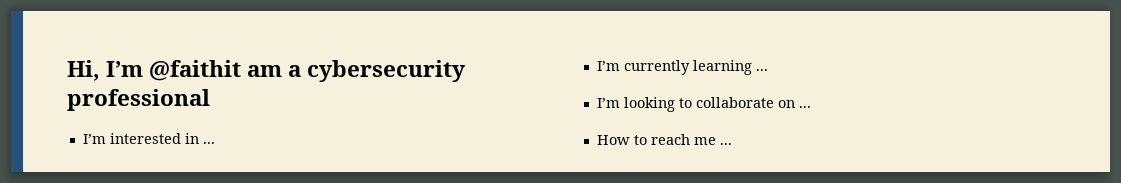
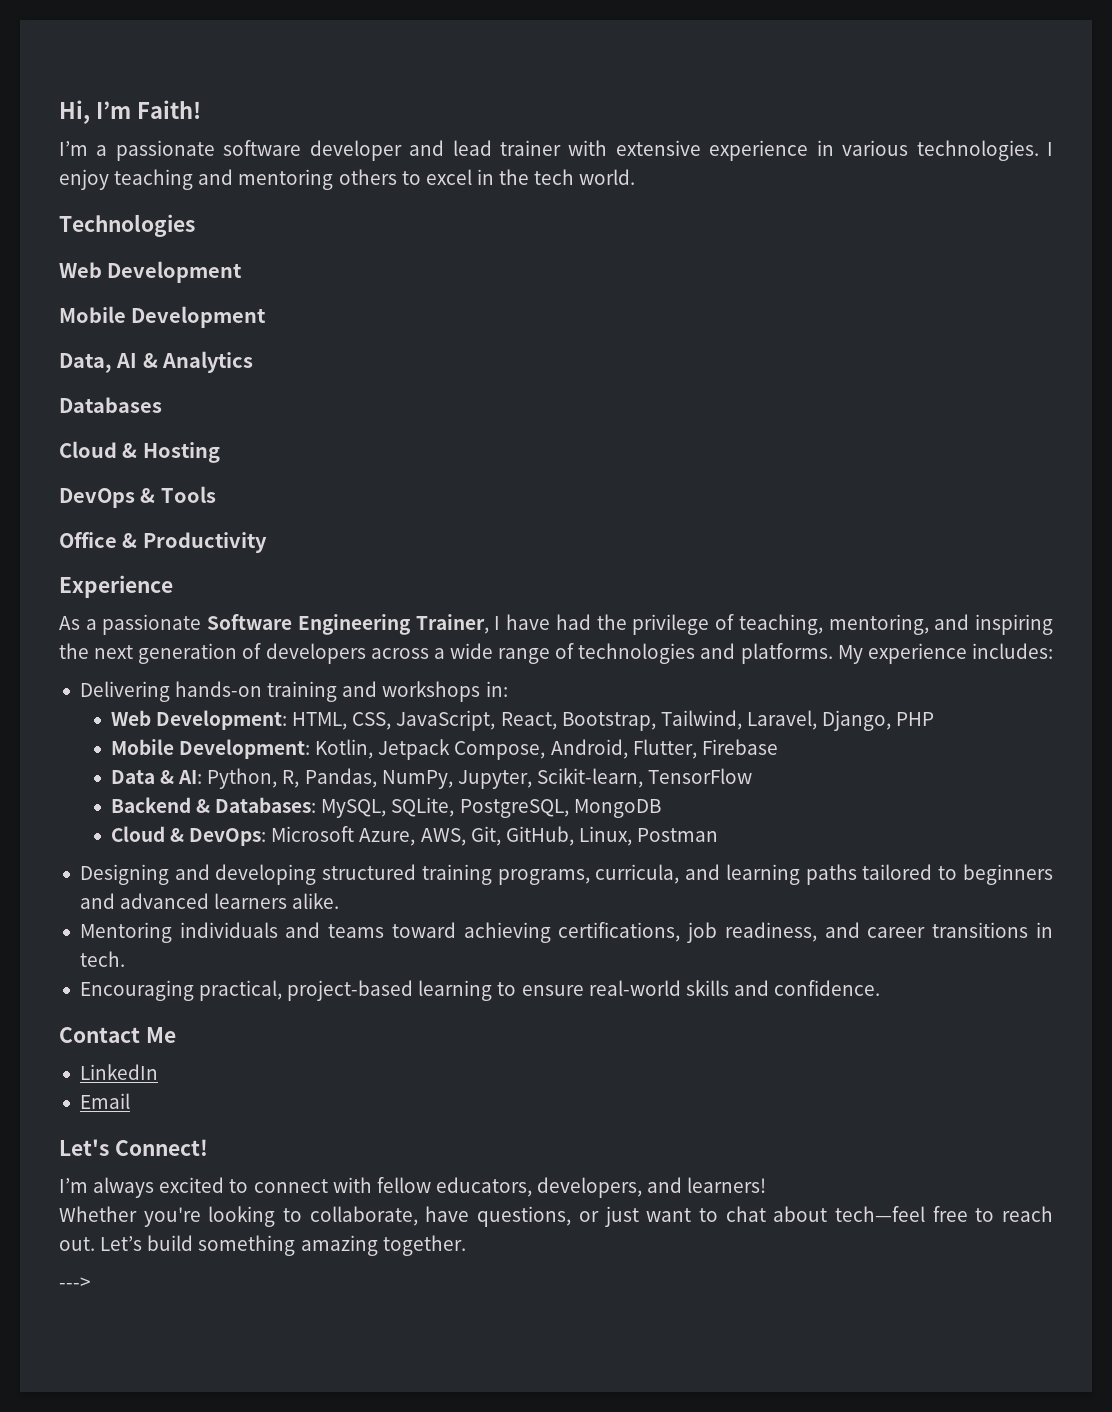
[149,60,467,82] [67,89,210,111] [82,133,215,144] [596,60,768,75] [596,97,811,112] [596,134,732,145] @faithit am a cybersecurity professional // I’m interested in ... // I’m currently learning ... // I’m looking to collaborate on ... // How to reach me ... -> [136,100,201,119] [59,140,1054,161] [59,169,636,190] [59,214,195,237] [59,261,243,283] [59,306,267,328] [59,351,254,373] [59,397,162,413] [59,441,220,463] [59,486,216,508] [59,532,267,553] [59,575,173,598] [59,614,1054,635] [59,643,1053,664] [79,681,508,702] [110,710,935,731] [110,739,778,760] [110,768,753,789] [110,797,661,818] [110,826,719,846] [79,864,1053,885] [79,893,340,909] [79,922,1053,943] [79,951,125,967] [79,980,881,1001] [59,1027,176,1043] [79,1064,158,1080] [79,1093,130,1109] [59,1139,208,1156] [59,1177,767,1198] [59,1206,1053,1227] [59,1235,466,1256] [59,1277,91,1289] Faith! // I’m a passionate software developer and lead trainer with extensive experience in various technologies. I enjoy teaching and mentoring others to excel in the tech world. // Technologies // Web Development // Mobile Development // Data, AI & Analytics // Databases // Cloud & Hosting // DevOps & Tools // Office & Productivity // Experience // As a passionate Software Engineering Trainer, I have had the privilege of teaching, mentoring, and inspiring the next generation of developers across a wide range of technologies and platforms. My experience includes: // Delivering hands-on training and workshops in: // Web Development: HTML, CSS, JavaScript, React, Bootstrap, Tailwind, Laravel, Django, PHP // Mobile Development: Kotlin, Jetpack Compose, Android, Flutter, Firebase // Data & AI: Python, R, Pandas, NumPy, Jupyter, Scikit-learn, TensorFlow // Backend & Databases: MySQL, SQLite, PostgreSQL, MongoDB // Cloud & DevOps: Microsoft Azure, AWS, Git, GitHub, Linux, Postman // Designing and developing structured training programs, curricula, and learning paths tailored to beginners and advanced learners alike. // Mentoring individuals and teams toward achieving certifications, job readiness, and career transitions in tech. // Encouraging practical, project-based learning to ensure real-world skills and confidence. // Contact Me // LinkedIn // Email // Let's Connect! // I’m always excited to connect with fellow educators, developers, and learners! // Whether you're looking to collaborate, have questions, or just want to chat about tech—feel free to reach out. Let’s build something amazing together. // --->

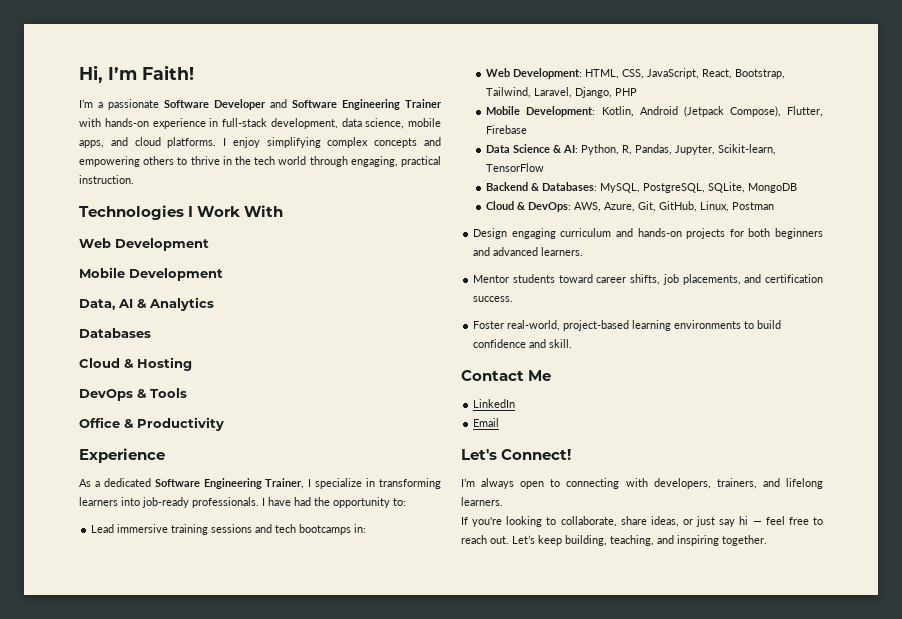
[223,140,1054,161] [59,169,334,190] software developer and lead trainer with extensive experience in various technologies. I enjoy teaching and mentoring -> [164,99,442,110] [79,118,441,129] [79,137,441,148] [79,156,140,167] Software Developer and Software Engineering Trainer with hands-on experience in full-stack development, data science, mobile apps, and cloud platforms. I enjoy simplifying complex concepts and empowering
[425,169,472,185] excel -> [190,156,220,165] thrive
[579,169,636,185] [59,214,195,237] world. // Technologies -> [278,156,441,167] [79,175,134,184] [79,205,284,220] world through engaging, practical instruction. // Technologies I Work With
[102,614,202,635] passionate -> [103,478,151,487] dedicated
[506,614,1054,635] [59,643,1053,664] [79,681,481,702] have had the privilege of teaching, mentoring, and inspiring the next generation of developers across a wide range of technologies and platforms. My experience includes: // Delivering hands-on training and workshops -> [315,478,441,489] [79,497,406,508] [91,524,352,535] specialize in transforming learners into job-ready professionals. I have had the opportunity to: // Lead immersive training sessions and tech bootcamps
[378,739,628,760] Jetpack Compose, Android, -> [639,106,781,117] Android (Jetpack Compose),
(155, 777) none -> [513,144,551,153] Science
[381,770,453,789] NumPy, -> (673, 149) none
[391,797,569,818] SQLite, PostgreSQL, -> [643,182,746,193] PostgreSQL, SQLite,
[271,826,466,846] Microsoft Azure, AWS, -> [574,202,636,212] AWS, Azure,
[79,864,1053,885] [79,893,340,909] [79,922,1053,943] [79,951,125,967] [79,980,881,1001] Designing and developing structured training programs, curricula, and learning paths tailored to beginners and advanced learners alike. // Mentoring individuals and teams toward achieving certifications, job readiness, and career transitions in tech. // Encouraging practical, project-based learning to ensure real-world skills and confidence. -> [473,228,823,239] [473,247,584,256] [473,274,823,285] [473,296,514,302] [473,320,782,331] [473,339,573,348] Design engaging curriculum and hands-on projects for both beginners and advanced learners. // Mentor students toward career shifts, job placements, and certification success. // Foster real-world, project-based learning environments to build confidence and skill.
[159,1177,767,1198] [59,1206,925,1227] excited to connect with fellow educators, developers, and learners! // Whether you're looking to collaborate, have questions, or just want to chat about tech—feel -> [520,478,823,489] [461,497,503,506] [461,516,785,527] open to connecting with developers, trainers, and lifelong learners. // If you're looking to collaborate, share ideas, or just say hi — feel
[147,1235,378,1256] build something amazing -> [538,535,719,546] keep building, teaching, and inspiring
[59,1277,91,1289] // ---> -> (767, 540) none

